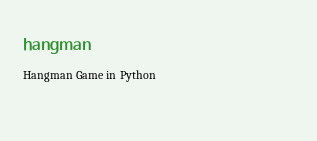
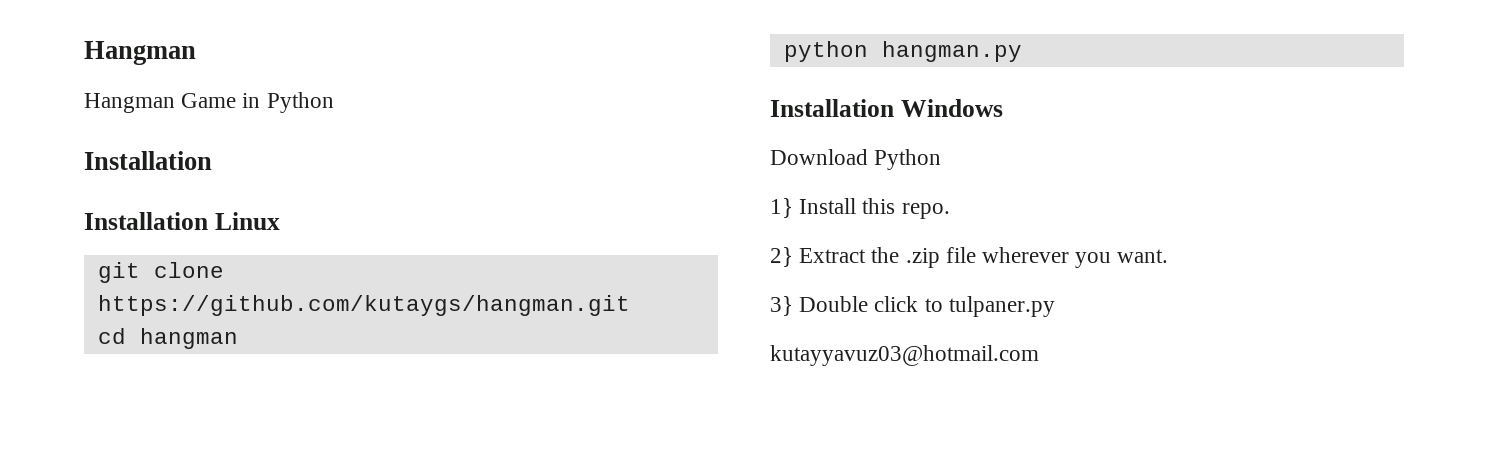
[23,38,91,54] hangman -> [84,41,196,65] Hangman
(156, 76) none -> [84,151,212,170] [84,212,280,230] [97,262,224,283] [97,295,630,316] [97,328,238,349] [783,41,1022,62] [770,99,1003,117] [770,149,942,170] [770,198,950,219] [770,247,1169,268] [770,296,1055,317] [770,345,1039,366] // Installation // Installation Linux // git clone https://github.com/kutaygs/hangman.git // cd hangman // python hangman.py // Installation Windows // Download Python // 1} Install this repo. // 2} Extract the .zip file wherever you want. // 3} Double click to tulpaner.py // kutayyavuz03@hotmail.com

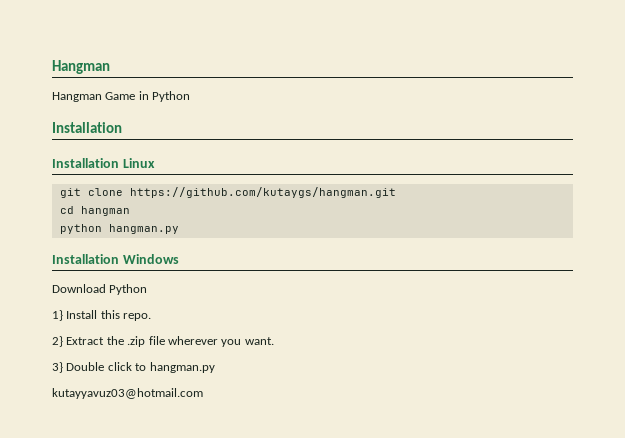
[948,296,1055,317] tulpaner.py -> [149,362,215,373] hangman.py

